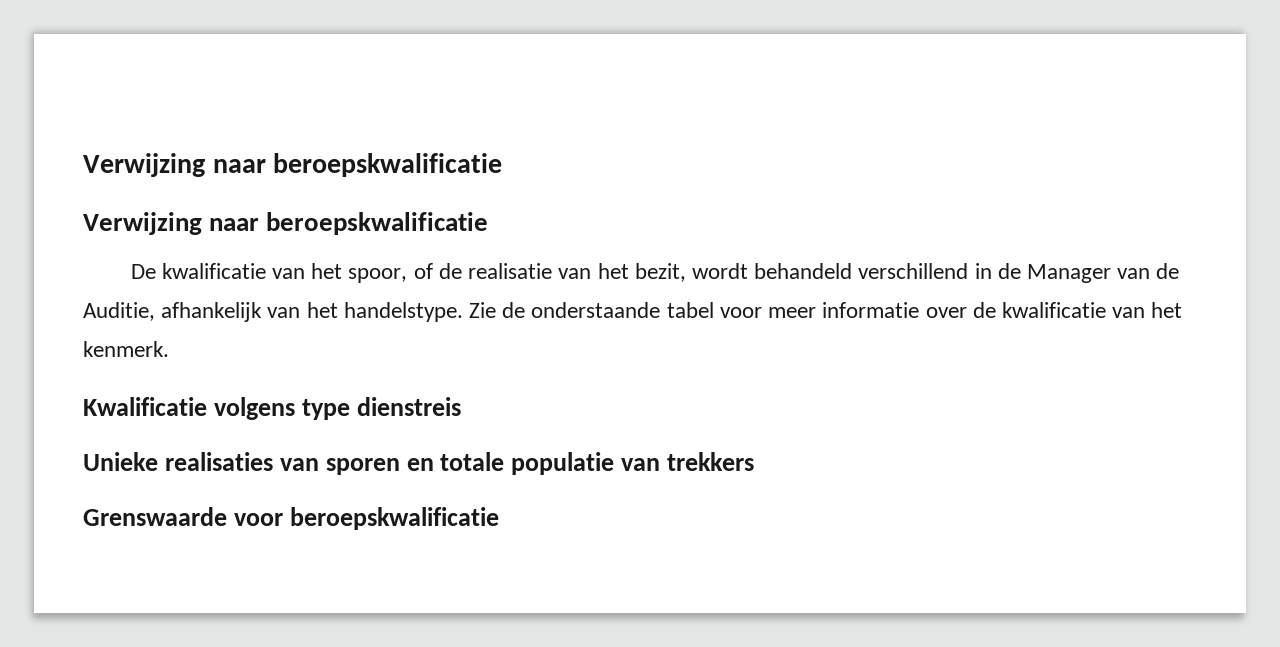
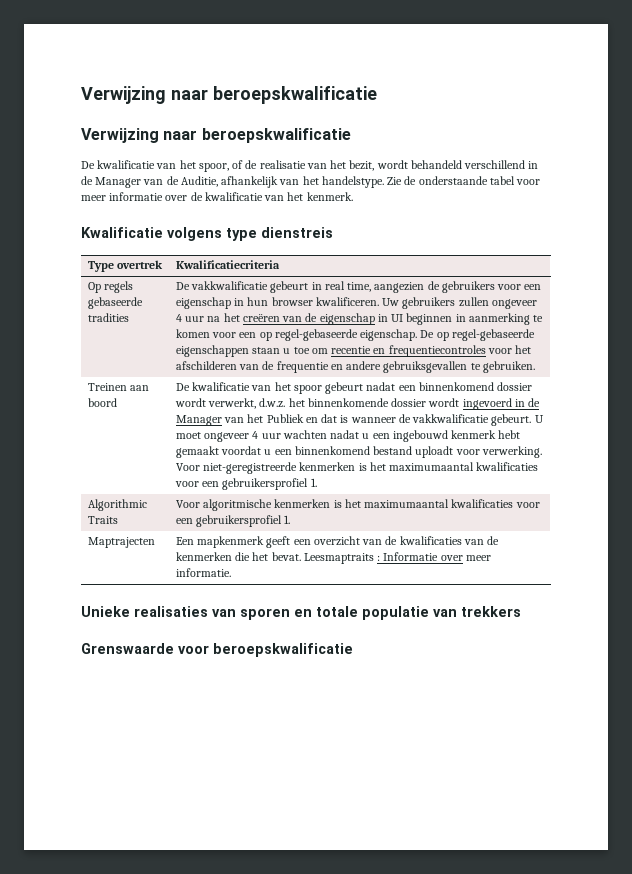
(461, 406) none -> [87,260,164,272] [175,260,280,269] [87,281,134,293] [87,297,143,309] [87,313,129,322] [175,281,542,293] [175,297,537,309] [175,313,544,325] [175,329,535,341] [175,345,532,357] [175,361,535,373] [87,383,150,391] [87,398,117,407] [175,382,533,394] [174,398,541,410] [175,414,544,426] [175,430,521,442] [175,446,542,458] [175,462,539,474] [174,478,317,490] [87,499,147,511] [87,516,118,524] [175,499,540,511] [175,515,291,527] [87,537,155,548] [175,536,500,548] [175,552,491,564] [175,568,231,577] // Type overtrek | Kwalificatiecriteria // Op regels gebaseerde tradities | De vakkwalificatie gebeurt in real time, aangezien de gebruikers voor een eigenschap in hun browser kwalificeren. Uw gebruikers zullen ongeveer 4 uur na het creëren van de eigenschap in UI beginnen in aanmerking te komen voor een op regel-gebaseerde eigenschap. De op regel-gebaseerde eigenschappen staan u toe om recentie en frequentiecontroles voor het afschilderen van de frequentie en andere gebruiksgevallen te gebruiken. // Treinen aan boord | De kwalificatie van het spoor gebeurt nadat een binnenkomend dossier wordt verwerkt, d.w.z. het binnenkomende dossier wordt ingevoerd in de Manager van het Publiek en dat is wanneer de vakkwalificatie gebeurt. U moet ongeveer 4 uur wachten nadat u een ingebouwd kenmerk hebt gemaakt voordat u een binnenkomend bestand uploadt voor verwerking. Voor niet-geregistreerde kenmerken is het maximumaantal kwalificaties voor een gebruikersprofiel 1. // Algorithmic Traits | Voor algoritmische kenmerken is het maximumaantal kwalificaties voor een gebruikersprofiel 1. // Maptrajecten | Een mapkenmerk geeft een overzicht van de kwalificaties van de kenmerken die het bevat. Leesmaptraits : Informatie over meer informatie.

